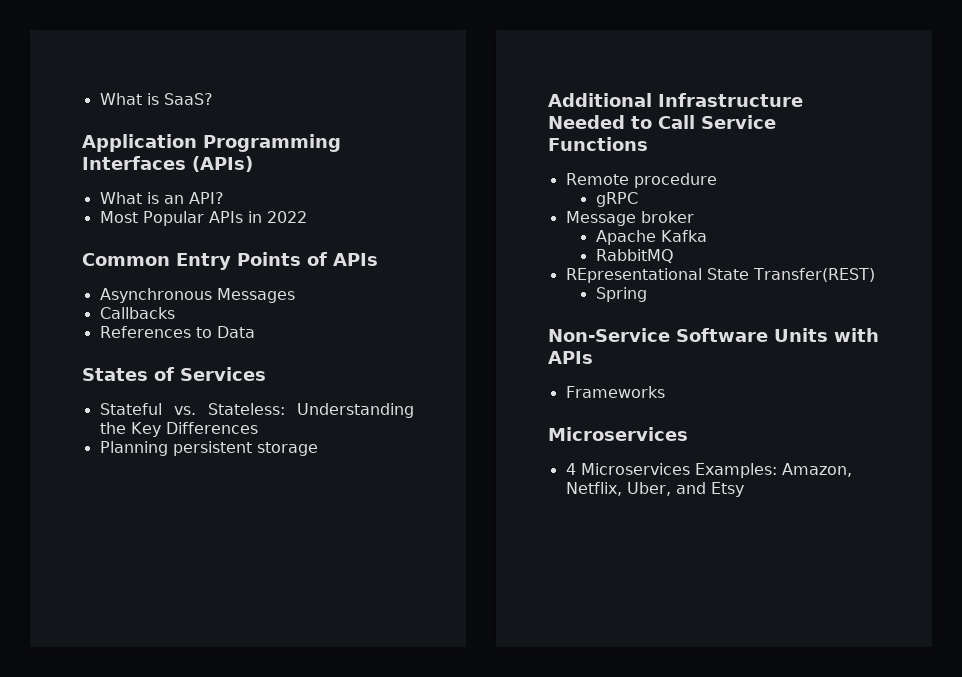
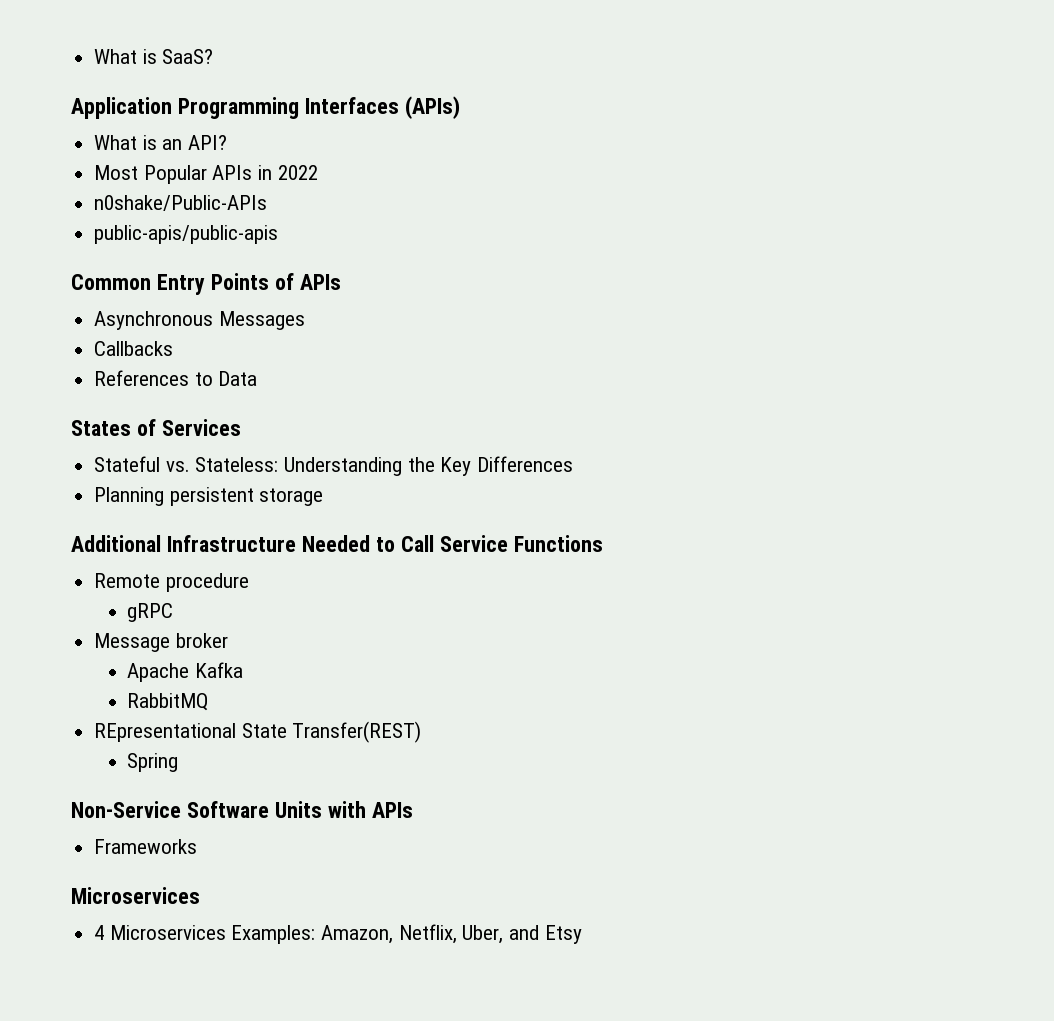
(307, 217) none -> [94,195,268,211] [94,225,279,244] // n0shake/Public-APIs // public-apis/public-apis

